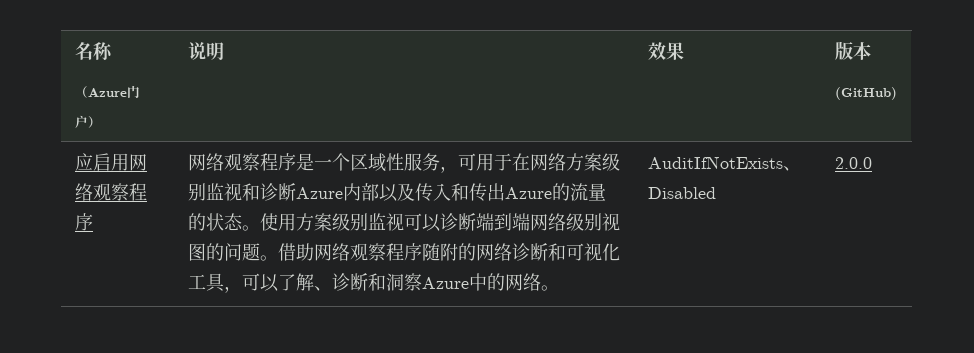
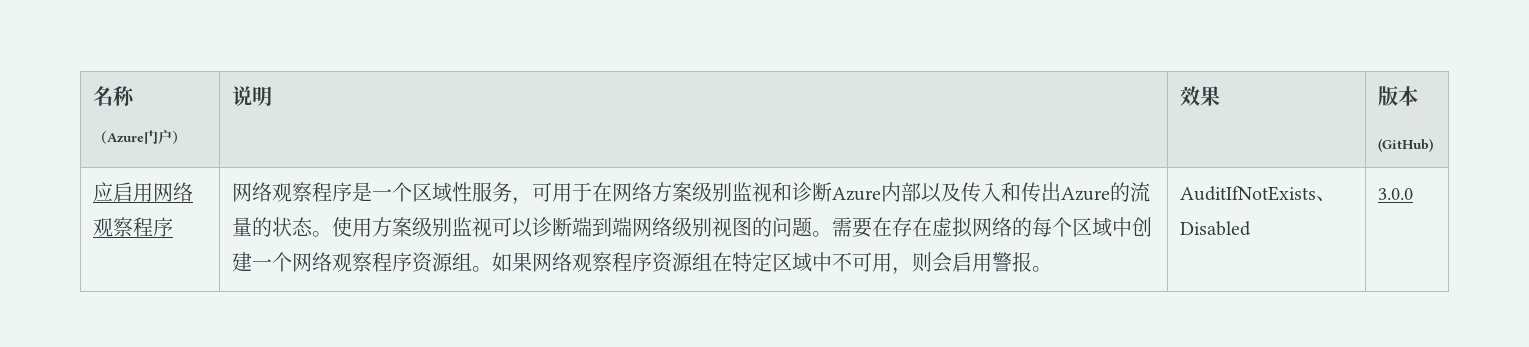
[277,243,620,261] [187,273,541,293] 借助网络观察程序随附的网络诊断和可视化工具，可以了解、诊断和洞察Azure中的网络 -> [832,217,1153,238] [232,252,1033,275] 需要在存在虚拟网络的每个区域中创建一个网络观察程序资源组。如果网络观察程序资源组在特定区域中不可用，则会启用警报
[834,157,872,169] 2.0.0 -> [1378,188,1414,200] 3.0.0

